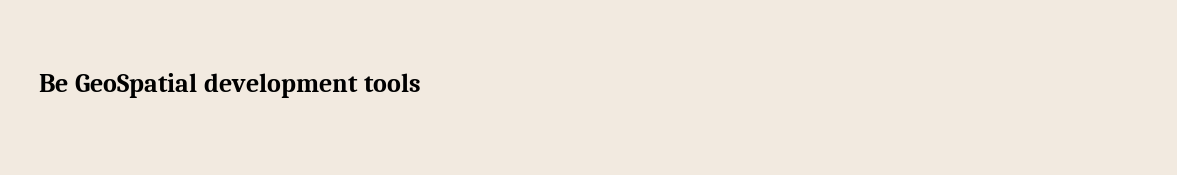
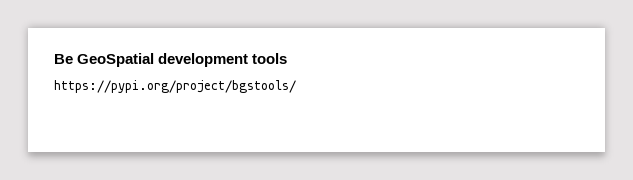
(422, 82) none -> [54,80,296,93] // https://pypi.org/project/bgstools/

